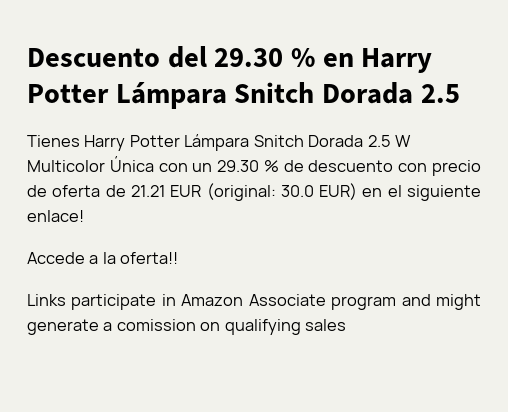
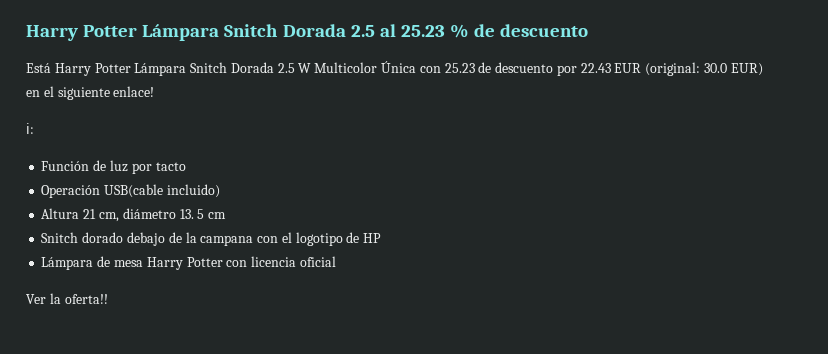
[27,46,433,73] [27,82,460,109] [27,135,80,147] Descuento del 29.30 % en Harry Potter Lámpara Snitch Dorada 2.5 // Tienes -> [26,24,589,41] [26,63,51,73] Harry Potter Lámpara Snitch Dorada 2.5 al 25.23 % de descuento // Está
[192,160,481,176] [27,185,165,197] un 29.30 % de descuento con precio de oferta de 21.21 -> [444,62,611,76] 25.23 de descuento por 22.43
[27,252,179,264] [27,294,481,310] [27,319,347,335] Accede a la oferta!! // Links participate in Amazon Associate program and might generate a comission on qualifying sales -> [26,123,34,134] [41,160,186,174] [41,184,220,198] [41,208,227,222] [41,232,382,246] [41,256,336,270] [26,293,108,304] ℹ: // Función de luz por tacto // Operación USB(cable incluido) // Altura 21 cm, diámetro 13. 5 cm // Snitch dorado debajo de la campana con el logotipo de HP // Lámpara de mesa Harry Potter con licencia oficial // Ver la oferta!!

